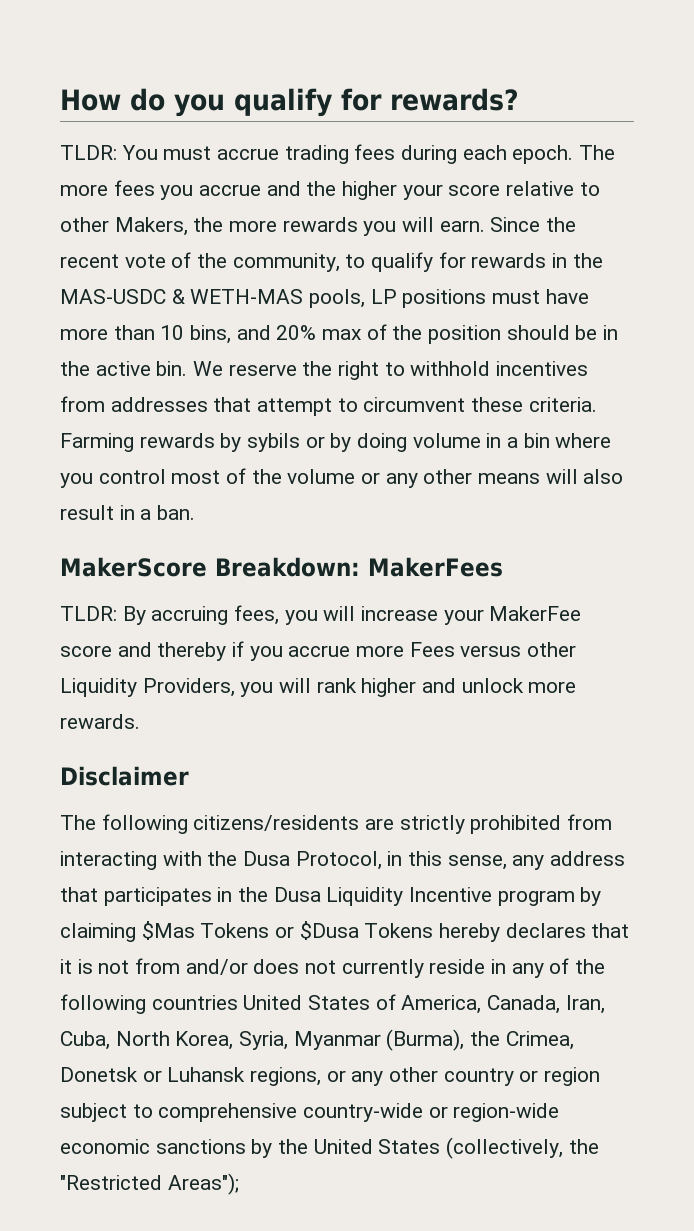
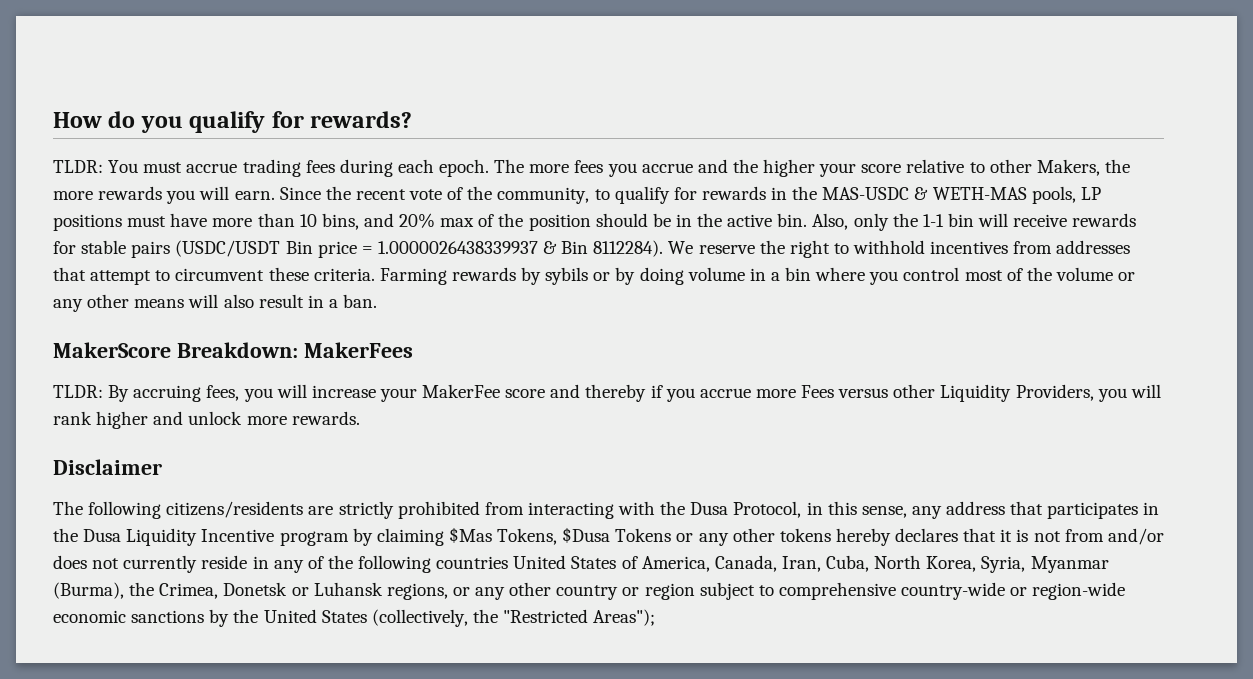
(188, 368) none -> [812,213,1137,231] [53,240,664,258] Also, only the 1-1 bin will receive rewards for stable pairs (USDC/USDT Bin price = 1.0000026438339937 & Bin 8112284).
[200,921,434,940] Tokens or $Dusa Tokens -> [497,527,831,546] Tokens, $Dusa Tokens or any other tokens

